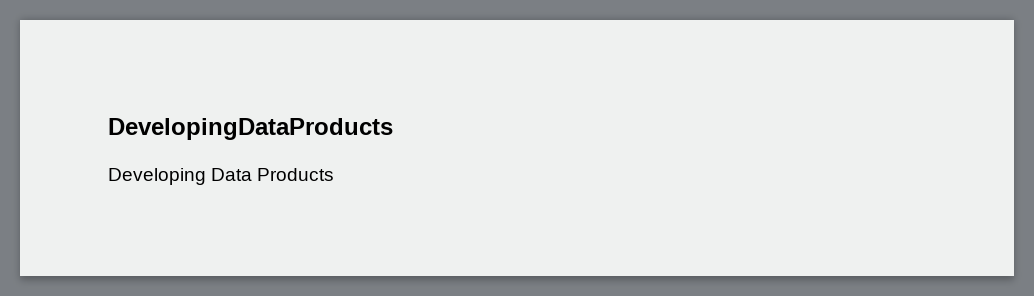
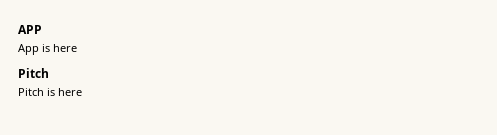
[108,118,393,140] [108,168,335,185] DevelopingDataProducts // Developing Data Products -> [18,25,42,34] [18,44,77,55] [18,68,49,78] [18,88,82,96] APP // App is here // Pitch // Pitch is here

